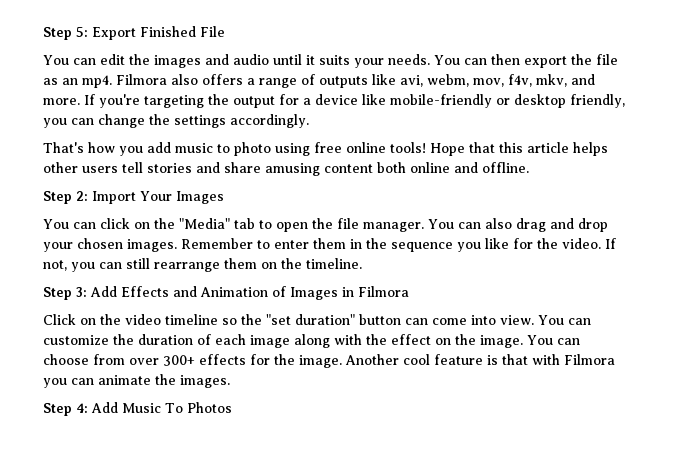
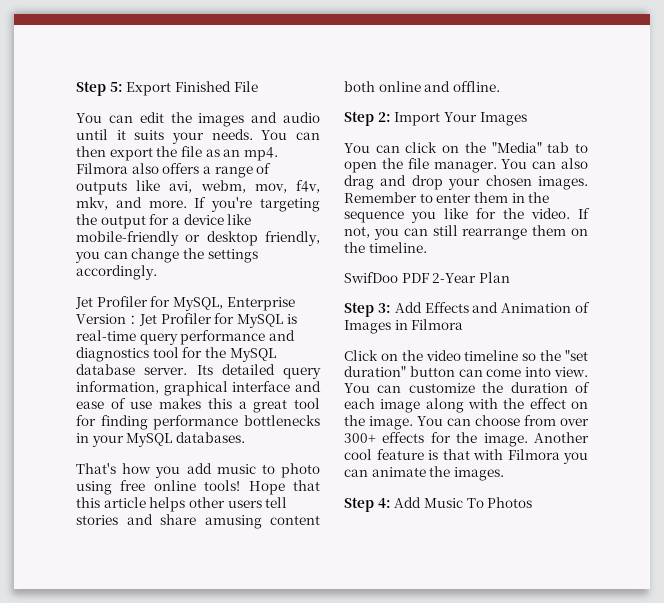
(309, 121) none -> [75,296,295,311] [76,313,297,328] [76,330,295,345] [76,347,276,362] [76,364,321,379] [76,381,321,396] [76,398,320,413] [76,415,320,430] [76,432,245,447] // Jet Profiler for MySQL, Enterprise Version：Jet Profiler for MySQL is real-time query performance and diagnostics tool for the MySQL database server. Its detailed query information, graphical interface and ease of use makes this a great tool for finding performance bottlenecks in your MySQL databases.
(362, 263) none -> [344,272,510,283] // SwifDoo PDF 2-Year Plan

